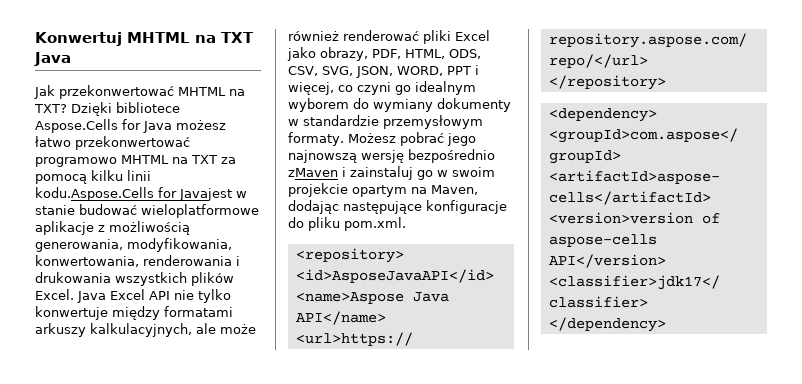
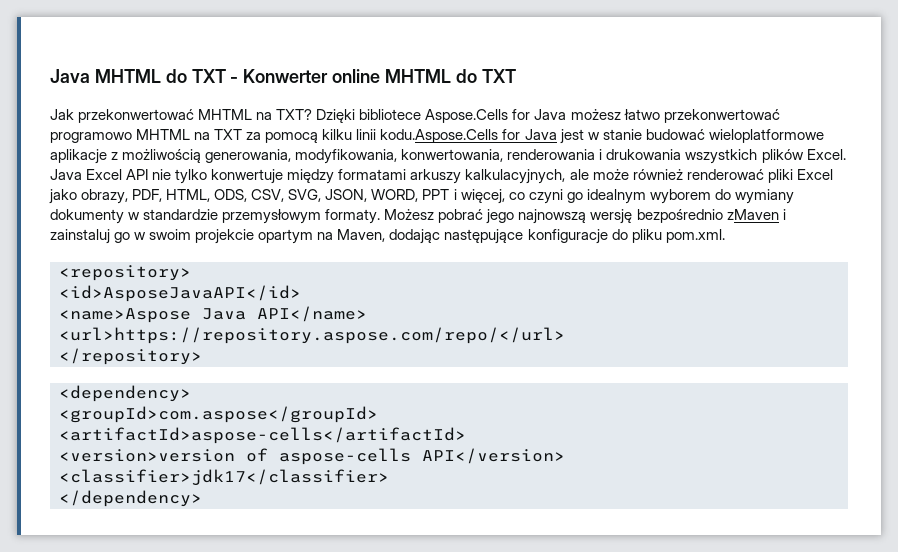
[35,32,254,46] [34,52,71,66] Konwertuj MHTML na TXT Java -> [50,69,516,83] Java MHTML do TXT - Konwerter online MHTML do TXT
[179,188,232,201] Javajest -> [524,129,584,144] Java jest

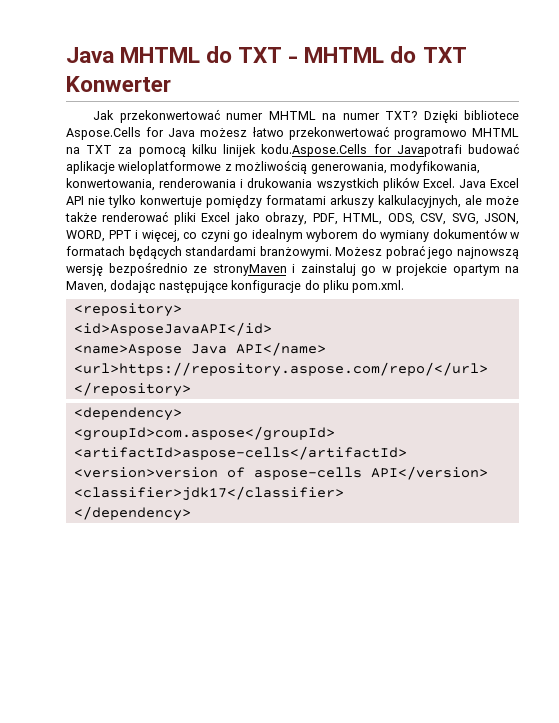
[243,69,516,83] Konwerter online MHTML do TXT -> [304,46,467,63] [66,76,171,92] MHTML do TXT Konwerter
[198,109,273,120] MHTML na -> [226,111,380,120] numer MHTML na numer
[356,129,377,140] linii -> [223,144,257,157] linijek
[524,129,824,144] [50,149,107,164] Java jest w stanie budować wieloplatformowe aplikacje -> [396,143,519,157] [66,161,222,174] Javapotrafi budować aplikacje wieloplatformowe
[287,169,335,184] między -> [206,195,262,208] pomiędzy
[632,169,683,180] również -> [65,212,97,222] także
[50,209,381,224] dokumenty w standardzie przemysłowym formaty. -> [432,228,520,239] [66,246,332,259] dokumentów w formatach będących standardami branżowymi.
[726,209,779,220] zMaven -> [193,264,287,276] ze stronyMaven
[149,229,192,240] swoim -> (392, 269) none

